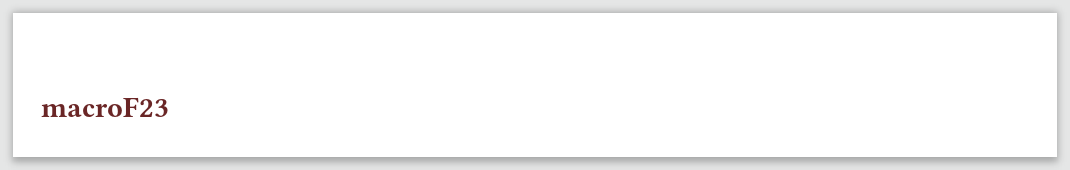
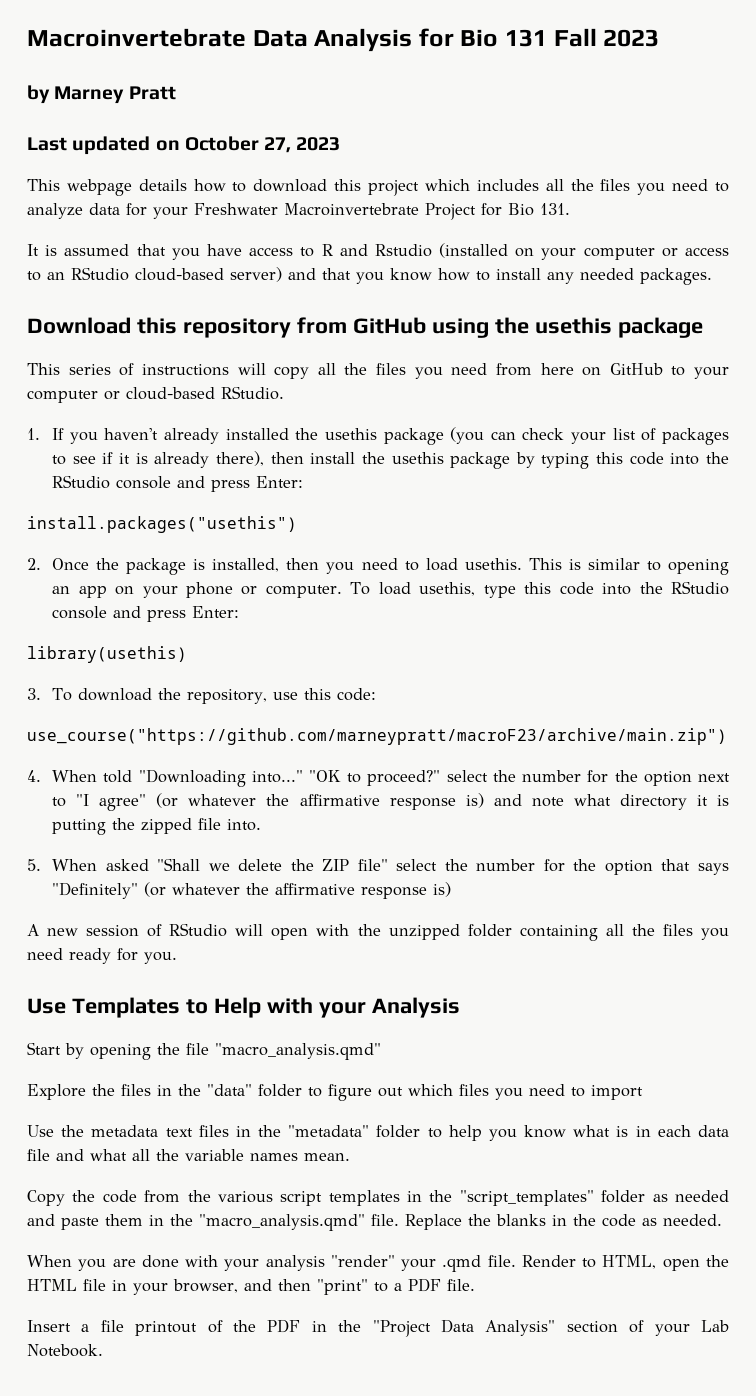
[41,97,169,117] macroF23 -> [27,28,660,52] [27,85,176,104] [27,136,341,155] [27,179,730,196] [27,203,570,220] [27,243,729,260] [27,267,712,285] [27,317,703,338] [27,363,729,379] [27,386,284,403] [27,427,729,445] [52,451,729,469] [52,475,304,492] [27,516,297,533] [27,558,729,575] [52,581,729,598] [52,606,240,622] [27,646,187,663] [27,688,377,704] [27,728,727,745] [27,769,730,787] [52,793,730,811] [52,818,262,835] [27,858,729,875] [52,882,452,899] [27,923,730,941] [27,948,177,964] [27,997,460,1018] [27,1042,381,1060] [27,1084,643,1101] [27,1125,729,1141] [27,1149,350,1161] [27,1190,729,1206] [27,1214,722,1231] [27,1255,729,1272] [27,1278,475,1295] [27,1319,729,1337] [27,1344,103,1357] Macroinvertebrate Data Analysis for Bio 131 Fall 2023 // by Marney Pratt // Last updated on October 27, 2023 // This webpage details how to download this project which includes all the files you need to analyze data for your Freshwater Macroinvertebrate Project for Bio 131. // It is assumed that you have access to R and Rstudio (installed on your computer or access to an RStudio cloud-based server) and that you know how to install any needed packages. // Download this repository from GitHub using the usethis package // This series of instructions will copy all the files you need from here on GitHub to your computer or cloud-based RStudio. // 1. If you haven't already installed the usethis package (you can check your list of packages to see if it is already there), then install the usethis package by typing this code into the RStudio console and press Enter: // install.packages("usethis") // 2. Once the package is installed, then you need to load usethis. This is similar to opening an app on your phone or computer. To load usethis, type this code into the RStudio console and press Enter: // library(usethis) // 3. To download the repository, use this code: // use_course("https://github.com/marneypratt/macroF23/archive/main.zip") // 4. When told "Downloading into..." "OK to proceed?" select the number for the option next to "I agree" (or whatever the affirmative response is) and note what directory it is putting the zipped file into. // 5. When asked "Shall we delete the ZIP file" select the number for the option that says "Definitely" (or whatever the affirmative response is) // A new session of RStudio will open with the unzipped folder containing all the files you need ready for you. // Use Templates to Help with your Analysis // Start by opening the file "macro_analysis.qmd" // Explore the files in the "data" folder to figure out which files you need to import // Use the metadata text files in the "metadata" folder to help you know what is in each data file and what all the variable names mean. // Copy the code from the various script templates in the "script_templates" folder as needed and paste them in the "macro_analysis.qmd" file. Replace the blanks in the code as needed. // When you are done with your analysis "render" your .qmd file. Render to HTML, open the HTML file in your browser, and then "print" to a PDF file. // Insert a file printout of the PDF in the "Project Data Analysis" section of your Lab Notebook.

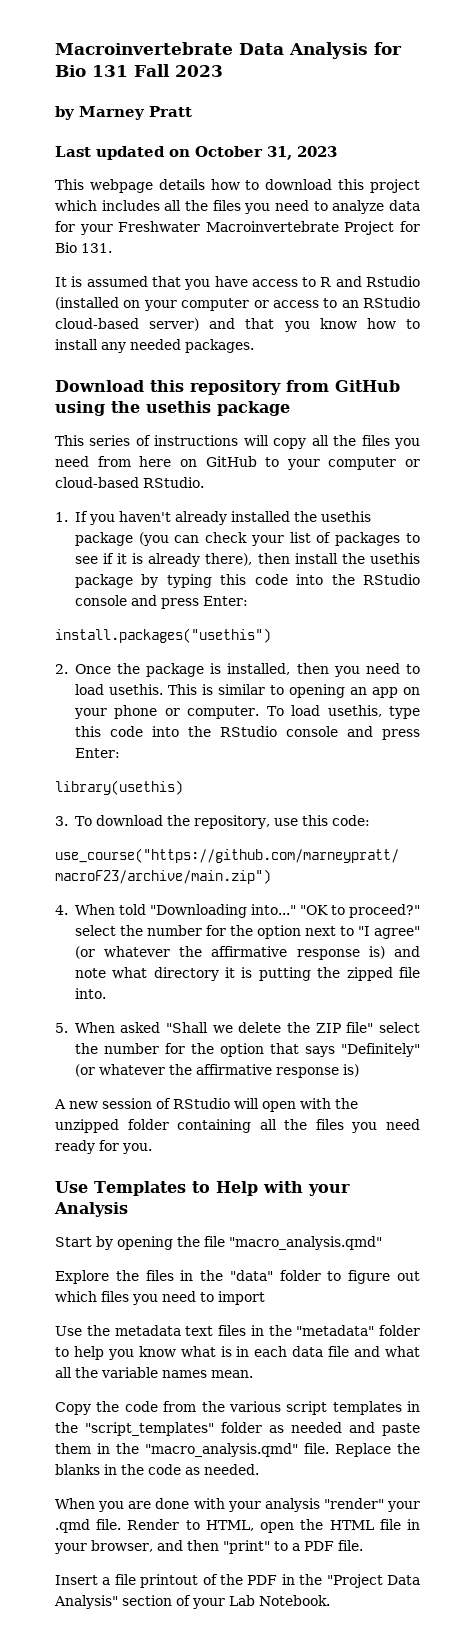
[264,137,292,153] 27, -> [267,146,292,160] 31,

